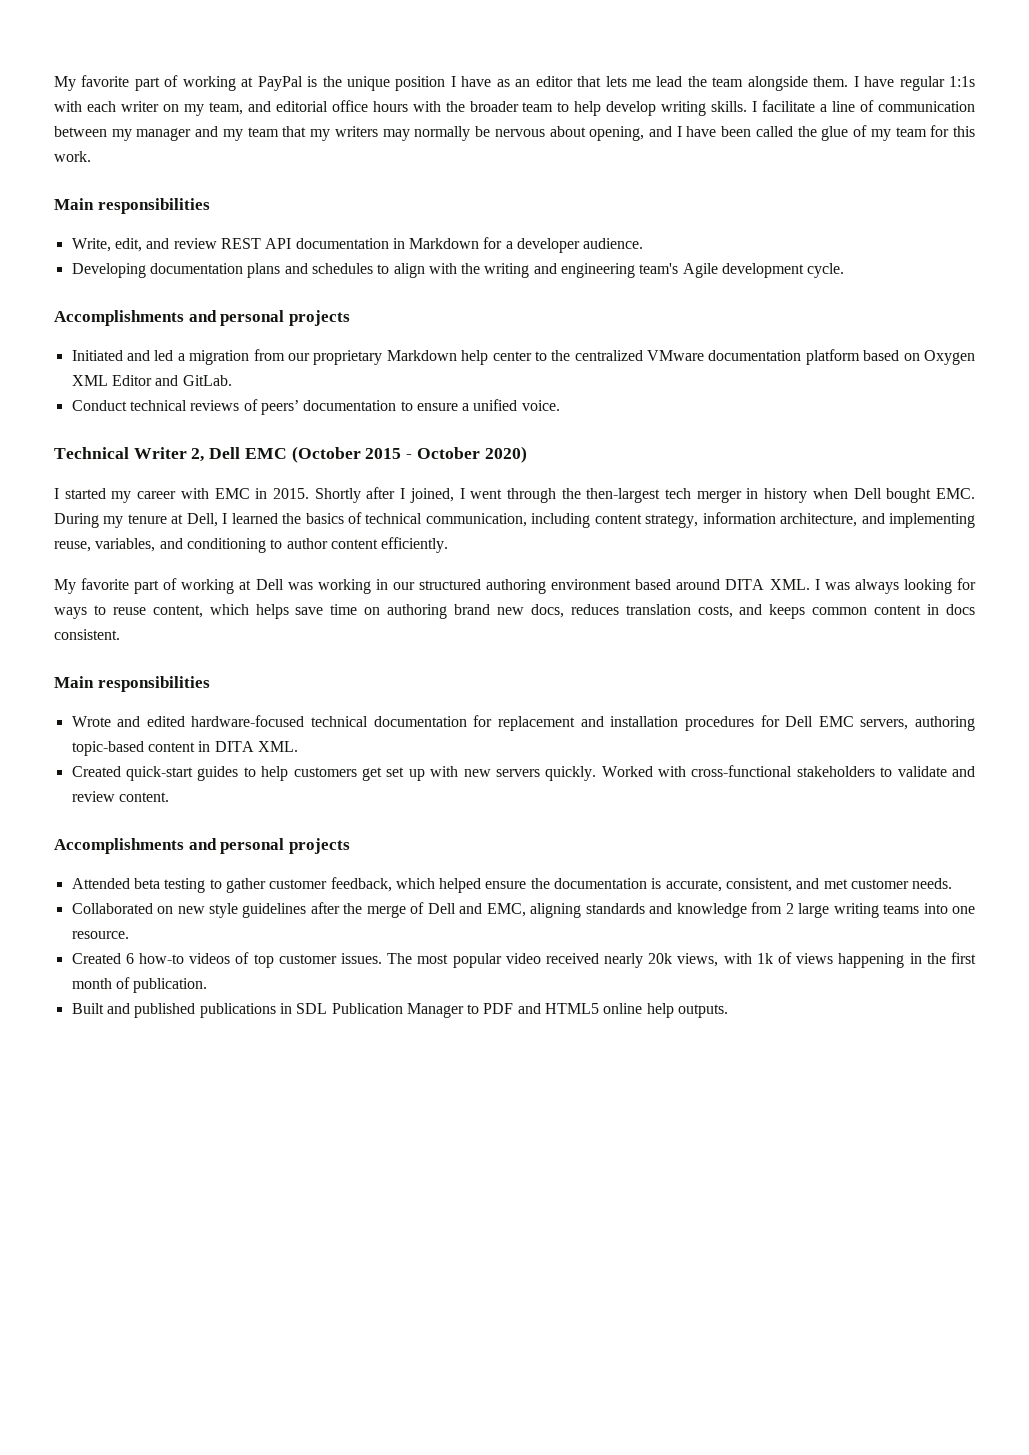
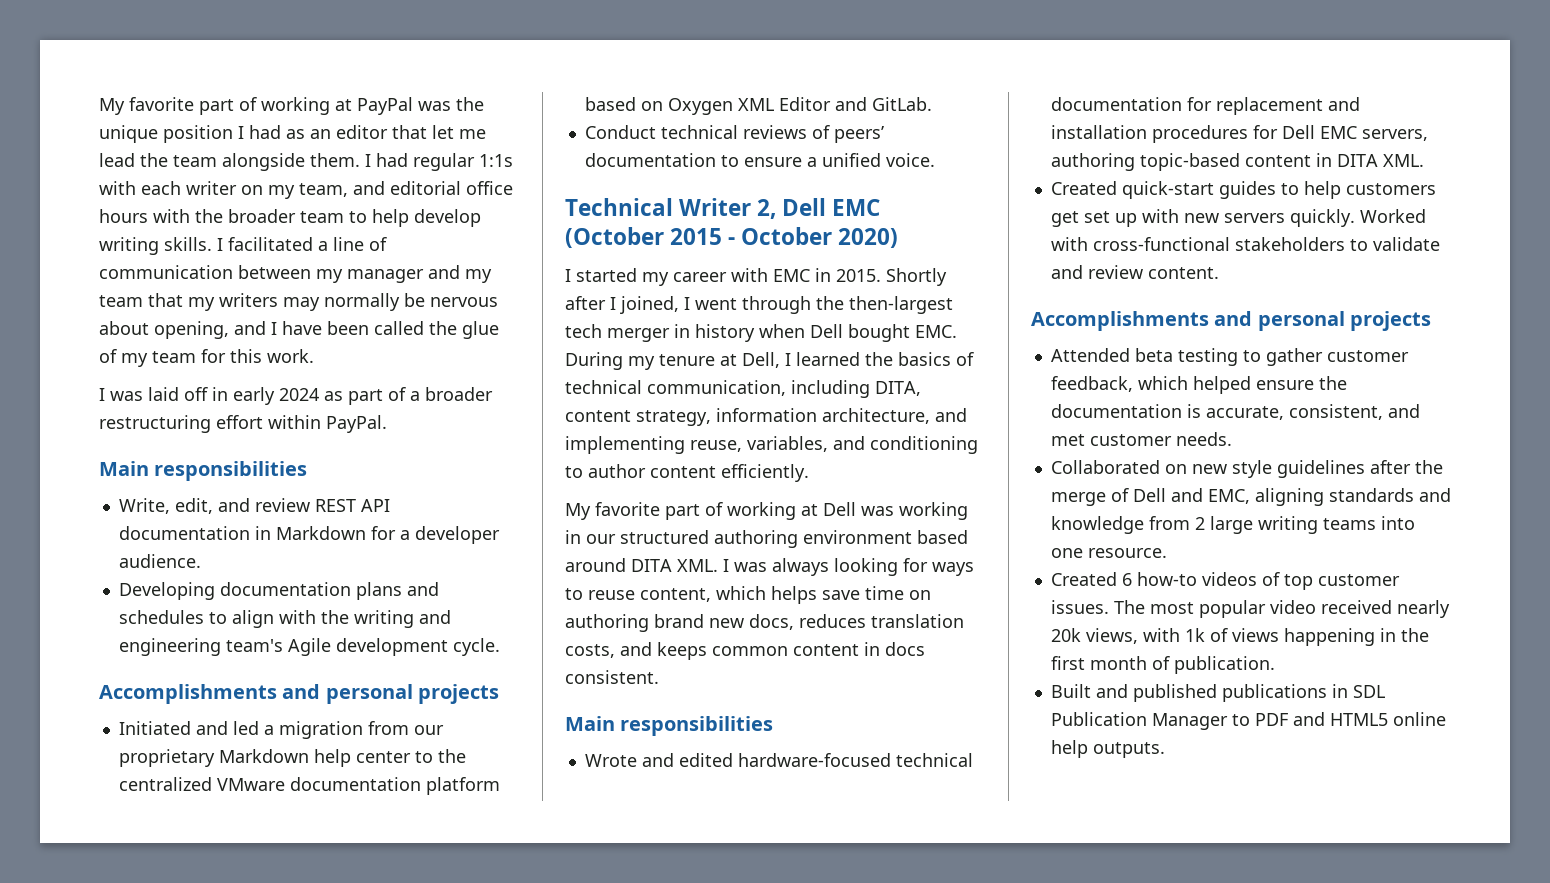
[307,76,318,87] is -> [418,101,451,111] was
[461,76,492,87] have -> [249,125,281,139] had
[605,76,627,87] lets -> [432,125,454,139] let
[864,76,895,87] have -> [376,153,408,167] had
[762,100,816,112] facilitate -> [228,237,313,251] facilitated
(91, 156) none -> [99,387,493,405] [99,415,387,433] // I was laid off in early 2024 as part of a broader restructuring effort within PayPal.
(591, 520) none -> [875,381,921,396] DITA,

